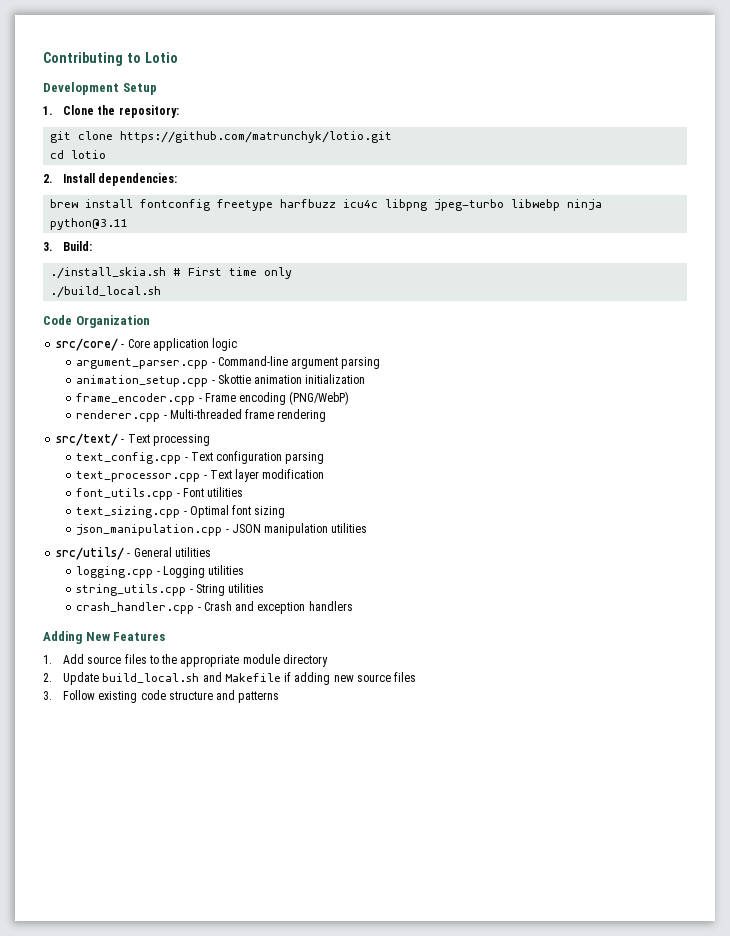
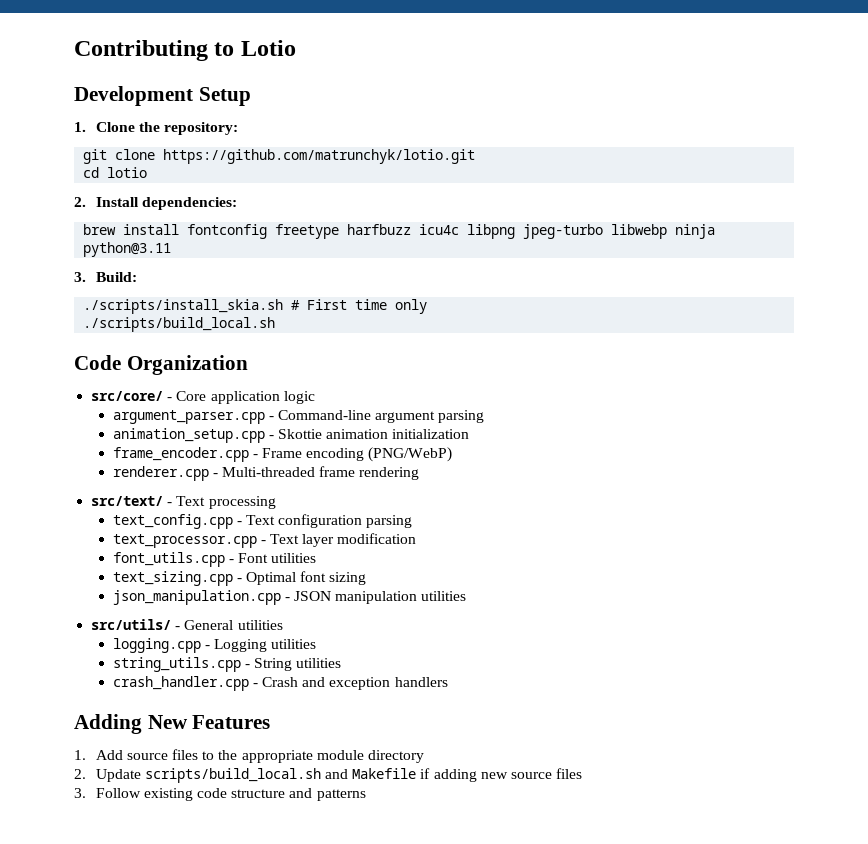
[50,267,167,279] ./install_skia.sh -> [83,299,284,314] ./scripts/install_skia.sh
[50,286,162,298] ./build_local.sh -> [83,317,276,332] ./scripts/build_local.sh
[102,673,200,683] build_local.sh -> [144,768,321,783] scripts/build_local.sh

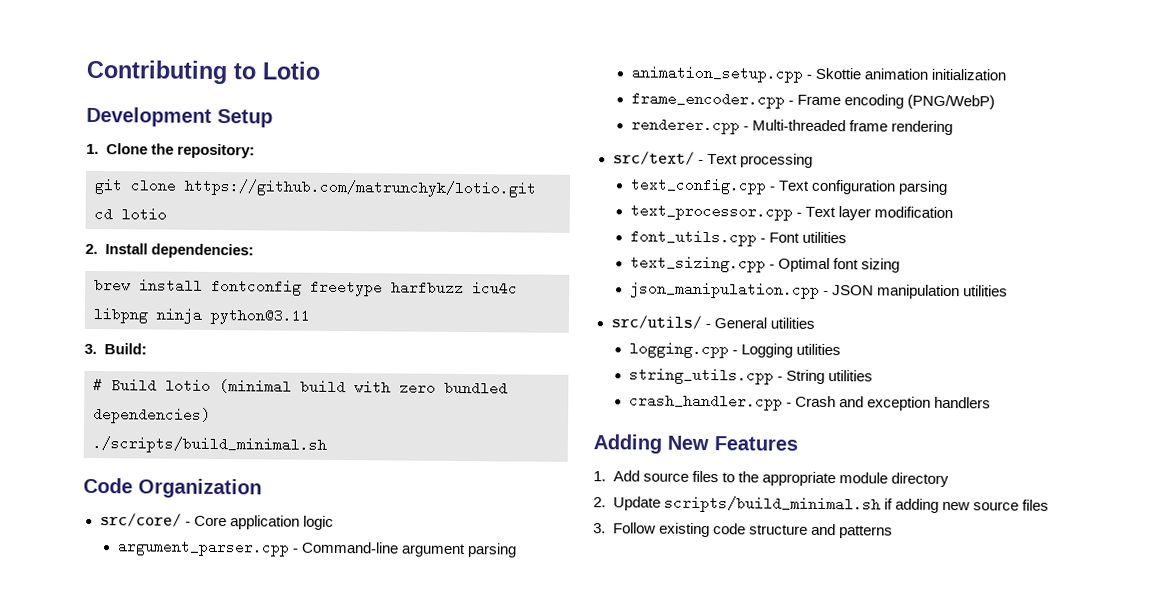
[523,224,668,239] jpeg-turbo libwebp -> (148, 315) none
[83,299,428,314] [83,317,276,332] ./scripts/install_skia.sh # First time only // ./scripts/build_local.sh -> [93,377,508,396] [93,406,211,424] [92,435,327,454] # Build lotio (minimal build with zero bundled dependencies) // ./scripts/build_minimal.sh
[144,768,417,783] scripts/build_local.sh and Makefile -> [663,495,881,514] scripts/build_minimal.sh

